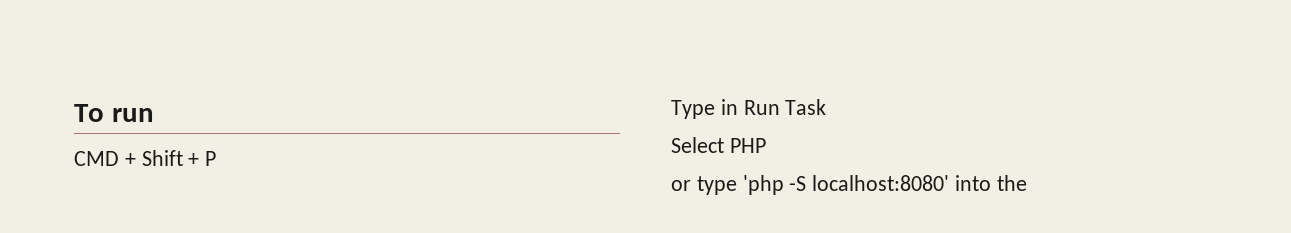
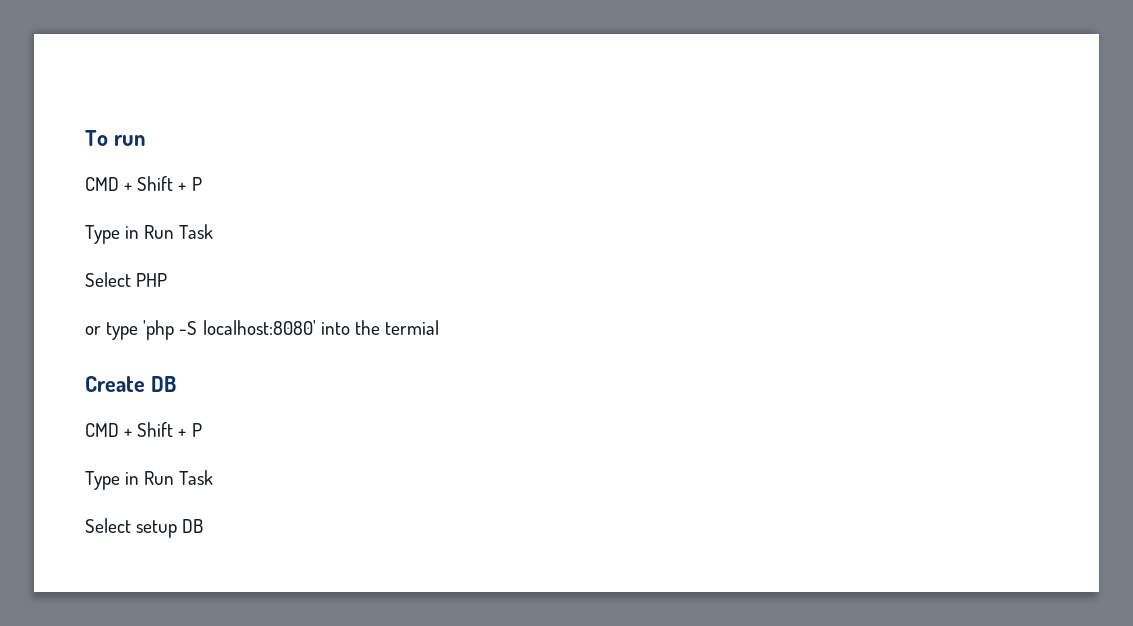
(1027, 183) none -> [384,320,439,335] [85,376,176,392] [85,422,202,437] [85,470,214,490] [85,518,204,538] termial // Create DB // CMD + Shift + P // Type in Run Task // Select setup DB

